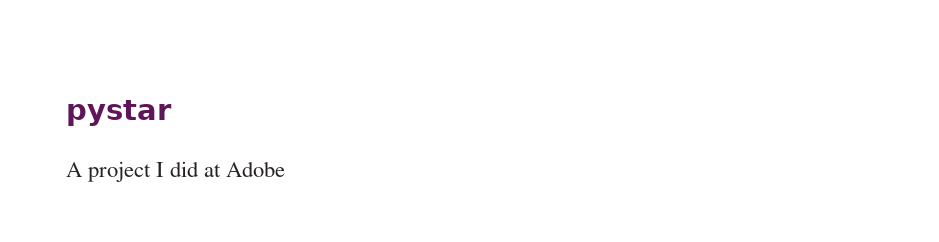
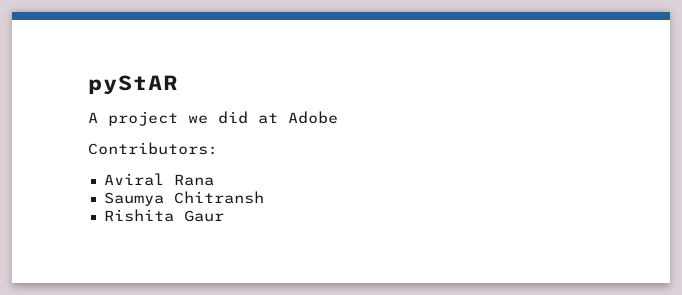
[66,100,172,126] pystar -> [88,75,178,95] pyStAR
[156,162,165,177] I -> [188,115,208,124] we
(286, 169) none -> [88,142,218,155] [103,173,214,186] [103,191,264,206] [103,209,224,222] // Contributors: // Aviral Rana // Saumya Chitransh // Rishita Gaur

